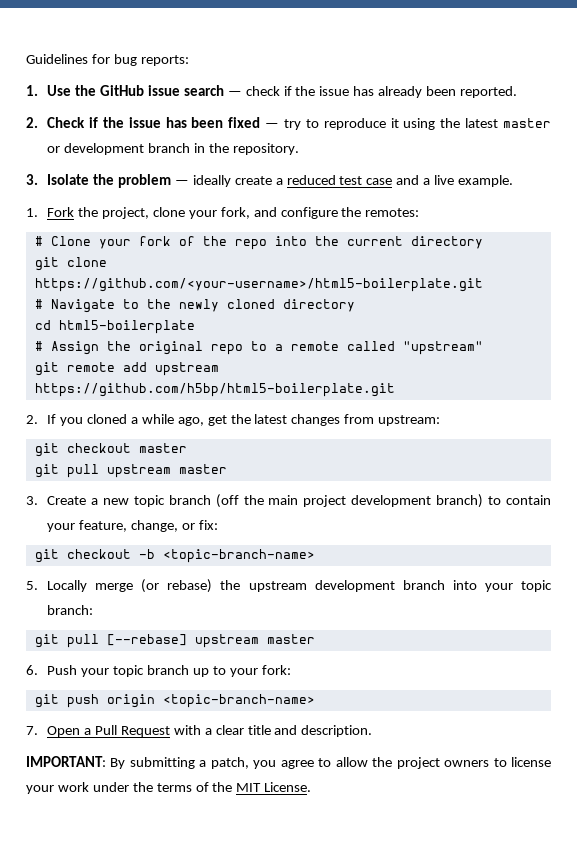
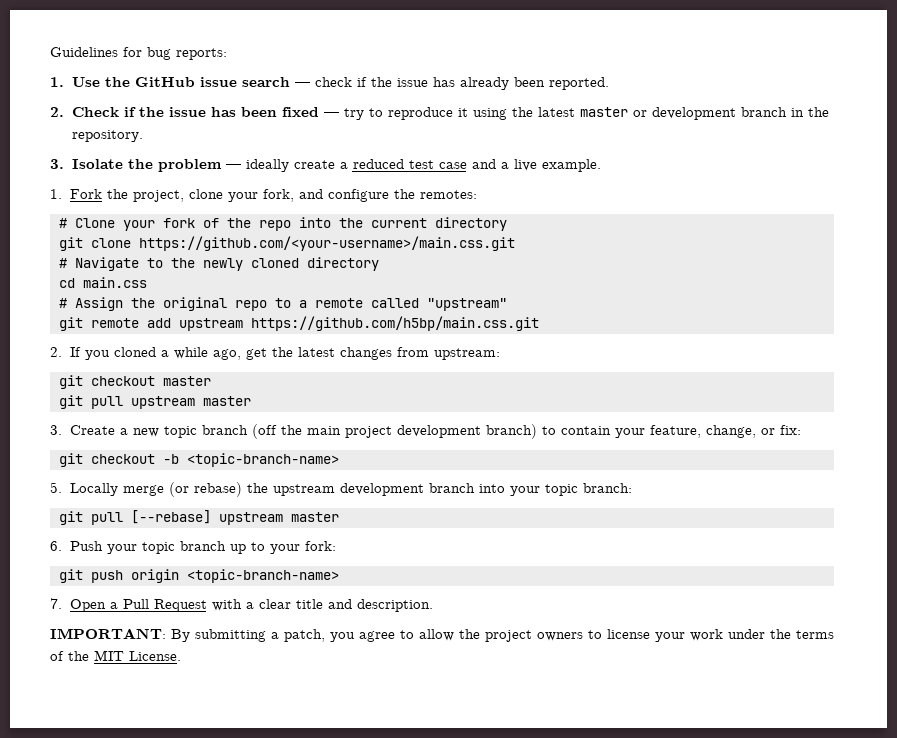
[34,278,483,292] https://github.com/<your-username>/html5-boilerplate.git -> [139,236,515,251] https://github.com/<your-username>/main.css.git
[58,320,195,334] html5-boilerplate -> [83,277,147,288] main.css
[34,383,395,397] https://github.com/h5bp/html5-boilerplate.git -> [251,316,539,331] https://github.com/h5bp/main.css.git

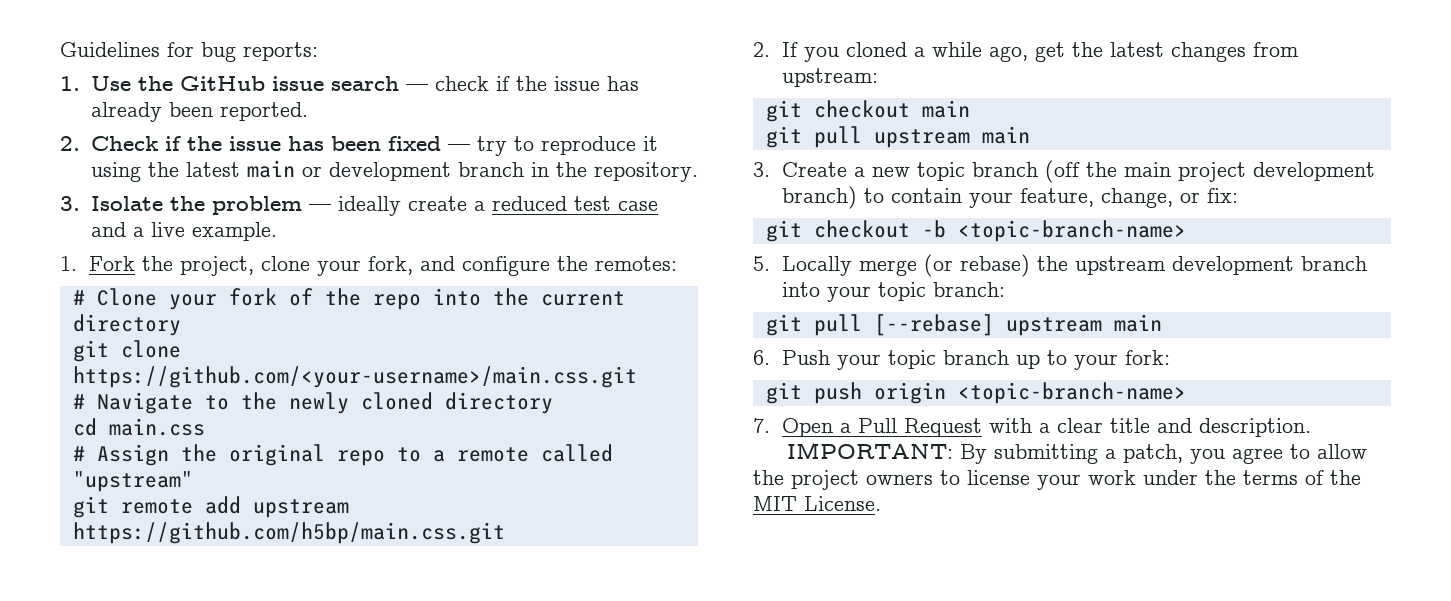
[579,107,628,117] master -> [246,160,295,178] main
[163,376,211,386] master -> [921,100,970,118] main
[203,396,251,406] master -> [981,126,1030,144] main
[291,512,339,522] master -> [1113,314,1162,332] main

